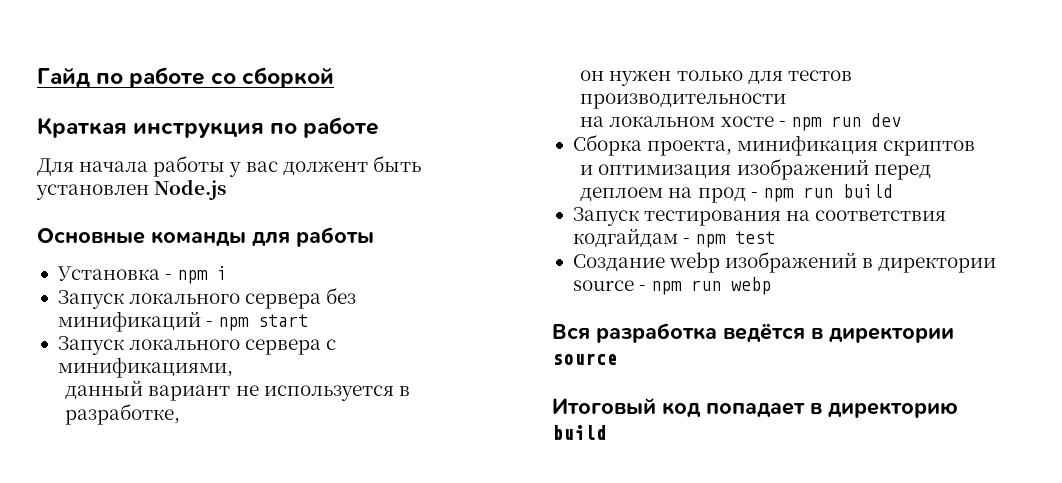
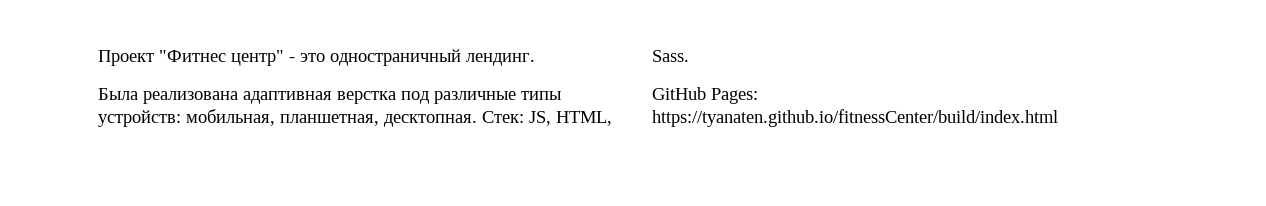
[37,67,335,88] [37,117,380,138] [37,155,421,177] [36,179,227,200] [37,227,374,247] [56,266,228,284] [57,287,357,309] [57,311,309,332] [57,336,337,355] [57,357,233,378] [65,380,410,401] [65,403,181,425] [580,70,852,86] [580,93,787,109] [580,113,901,131] [572,134,976,156] [580,158,931,180] [580,184,893,203] [572,207,947,226] [572,228,776,248] [572,251,997,273] [572,277,772,295] [552,323,954,343] [552,353,618,365] [552,398,958,418] [552,425,607,440] Гайд по работе со сборкой // Краткая инструкция по работе // Для начала работы у вас должент быть установлен Node.js // Основные команды для работы // Установка - npm i // Запуск локального сервера без минификаций - npm start // Запуск локального сервера c минификациями, // данный вариант не используется в разработке, // он нужен только для тестов производительности // на локальном хосте - npm run dev // Сборка проекта, минификация скриптов // и оптимизация изображений перед деплоем на прод - npm run build // Запуск тестирования на соответствия кодгайдам - npm test // Создание webp изображений в директории source - npm run webp // Вся разработка ведётся в директории source // Итоговый код попадает в директорию build -> [98,49,535,66] [98,88,561,104] [98,109,612,127] [652,50,689,62] [652,87,758,104] [652,109,1058,127] Проект "Фитнес центр" - это одностраничный лендинг. // Была реализована адаптивная верстка под различные типы устройств: мобильная, планшетная, десктопная. Стек: JS, HTML, Sass. // GitHub Pages: https://tyanaten.github.io/fitnessCenter/build/index.html

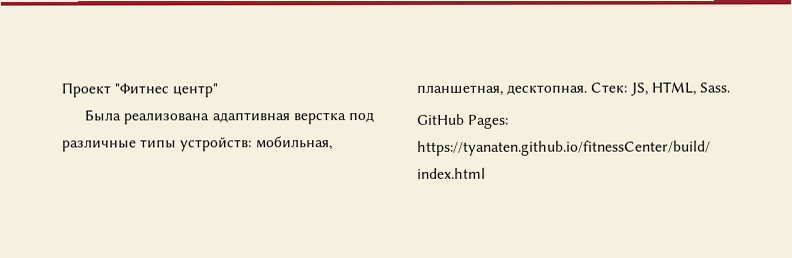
[289,49,535,66] - это одностраничный лендинг. -> (219, 90) none

